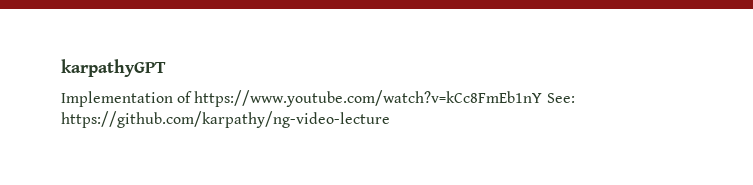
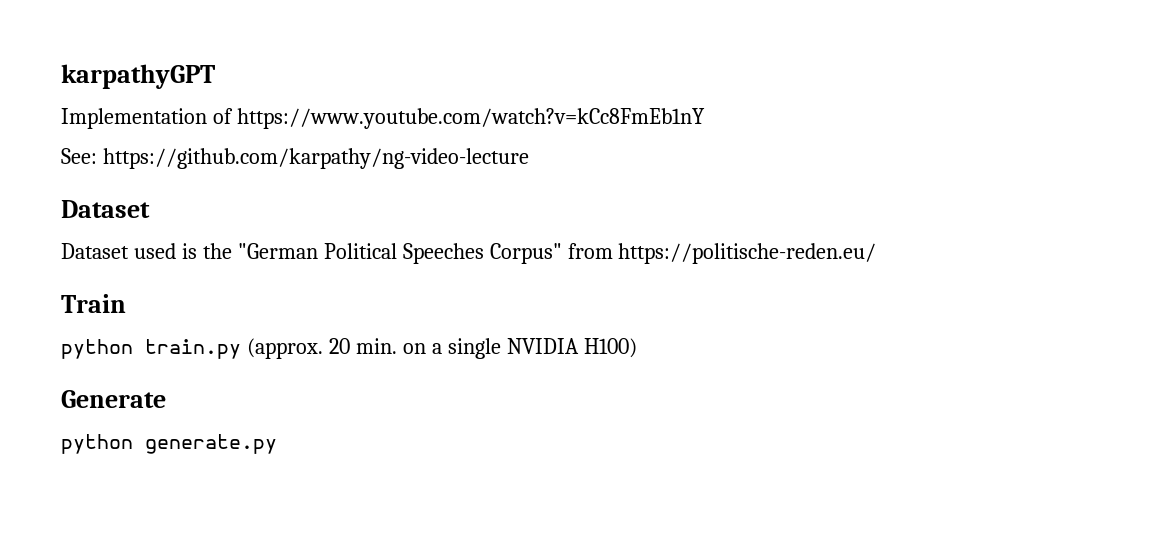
(543, 98) none -> (705, 118) //
(390, 119) none -> [61,200,150,218] [61,243,877,264] [61,294,126,313] [61,338,637,359] [61,390,166,408] [61,434,277,454] // Dataset // Dataset used is the "German Political Speeches Corpus" from https://politische-reden.eu/ // Train // python train.py (approx. 20 min. on a single NVIDIA H100) // Generate // python generate.py

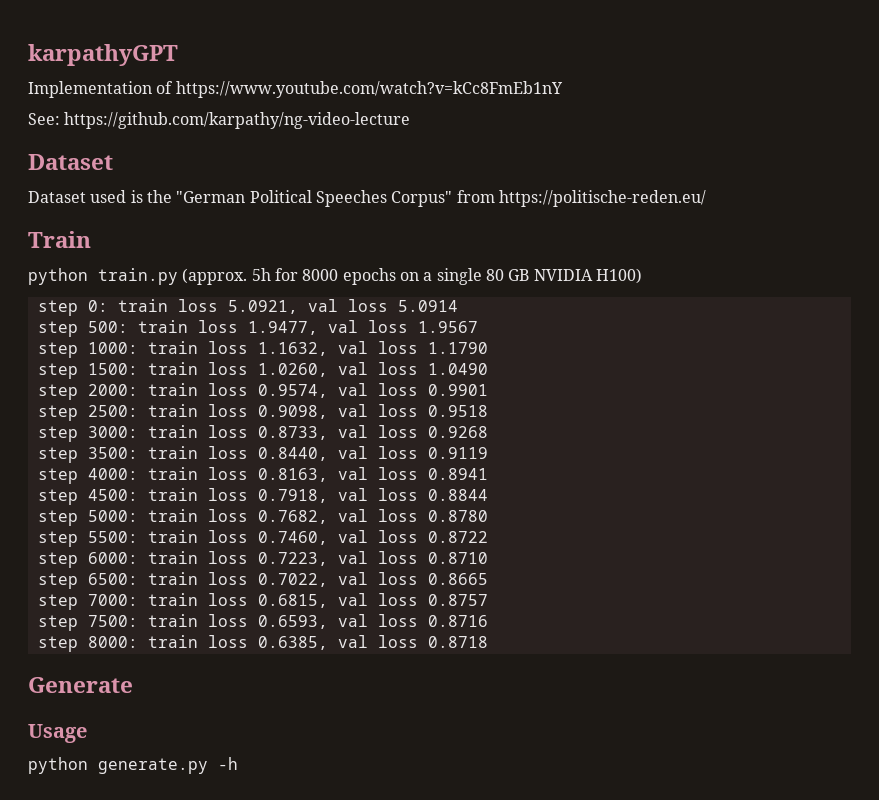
[328,338,397,354] 20 min. -> [251,268,396,285] 5h for 8000 epochs
(501, 348) none -> [485,269,530,281] 80 GB
(637, 348) none -> [37,299,458,316] [37,320,478,337] [37,341,488,358] [37,362,488,379] [37,383,488,400] [37,404,488,421] [37,425,488,442] [37,446,488,463] [37,467,488,484] [37,488,488,505] [37,509,488,526] [37,530,488,547] [37,551,488,568] [37,572,488,589] [37,593,488,610] [37,614,488,631] [37,635,488,652] // step 0: train loss 5.0921, val loss 5.0914 // step 500: train loss 1.9477, val loss 1.9567 // step 1000: train loss 1.1632, val loss 1.1790 // step 1500: train loss 1.0260, val loss 1.0490 // step 2000: train loss 0.9574, val loss 0.9901 // step 2500: train loss 0.9098, val loss 0.9518 // step 3000: train loss 0.8733, val loss 0.9268 // step 3500: train loss 0.8440, val loss 0.9119 // step 4000: train loss 0.8163, val loss 0.8941 // step 4500: train loss 0.7918, val loss 0.8844 // step 5000: train loss 0.7682, val loss 0.8780 // step 5500: train loss 0.7460, val loss 0.8722 // step 6000: train loss 0.7223, val loss 0.8710 // step 6500: train loss 0.7022, val loss 0.8665 // step 7000: train loss 0.6815, val loss 0.8757 // step 7500: train loss 0.6593, val loss 0.8716 // step 8000: train loss 0.6385, val loss 0.8718
(166, 399) none -> [28,724,87,743] // Usage
(277, 444) none -> [218,757,238,770] -h

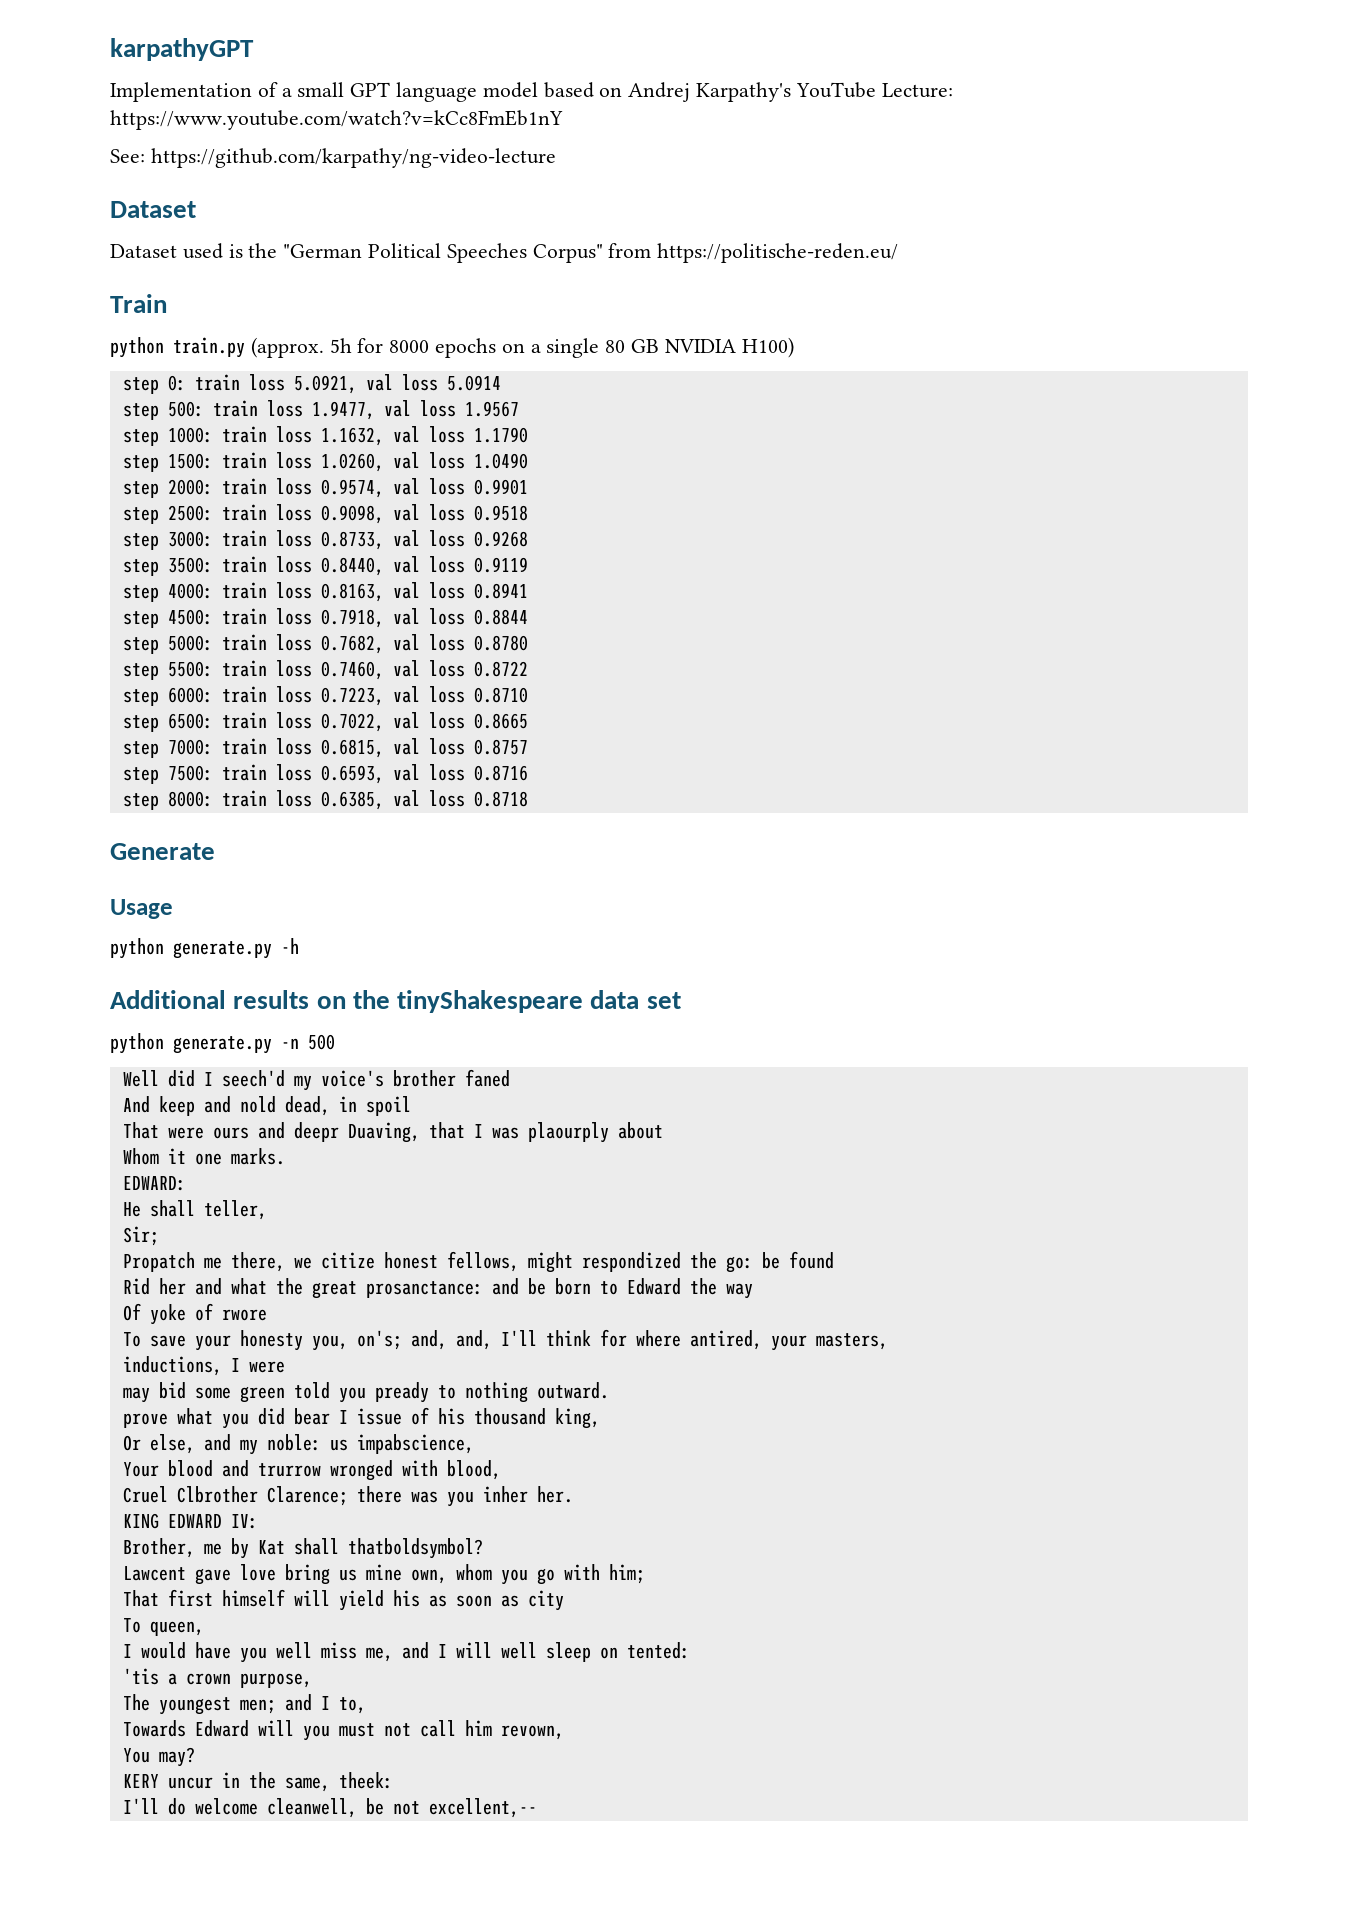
(174, 87) none -> [281,82,953,102] a small GPT language model based on Andrej Karpathy's YouTube Lecture:
(238, 763) none -> [110,990,681,1013] [110,1033,335,1054] [122,1069,510,1091] [122,1096,411,1116] [122,1122,663,1143] [122,1148,285,1165] [122,1176,186,1191] [122,1200,267,1220] [122,1226,159,1246] [122,1251,834,1273] [122,1278,753,1299] [122,1303,267,1325] [122,1329,888,1351] [122,1356,285,1376] [122,1382,609,1403] [122,1407,600,1429] [122,1434,474,1455] [122,1460,501,1481] [122,1486,573,1507] [122,1513,258,1529] [122,1538,483,1559] [122,1564,645,1585] [122,1589,564,1611] [122,1618,204,1636] [122,1642,690,1663] [122,1668,312,1688] [122,1694,366,1715] [122,1720,564,1741] [122,1747,195,1767] [122,1772,393,1792] [122,1798,537,1818] // Additional results on the tinyShakespeare data set // python generate.py -n 500 // Well did I seech'd my voice's brother faned // And keep and nold dead, in spoil // That were ours and deepr Duaving, that I was plaourply about // Whom it one marks. // EDWARD: // He shall teller, // Sir; // Propatch me there, we citize honest fellows, might respondized the go: be found // Rid her and what the great prosanctance: and be born to Edward the way // Of yoke of rwore // To save your honesty you, on's; and, and, I'll think for where antired, your masters, // inductions, I were // may bid some green told you pready to nothing outward. // prove what you did bear I issue of his thousand king, // Or else, and my noble: us impabscience, // Your blood and trurrow wronged with blood, // Cruel Clbrother Clarence; there was you inher her. // KING EDWARD IV: // Brother, me by Kat shall thatboldsymbol? // Lawcent gave love bring us mine own, whom you go with him; // That first himself will yield his as soon as city // To queen, // I would have you well miss me, and I will well sleep on tented: // 'tis a crown purpose, // The youngest men; and I to, // Towards Edward will you must not call him revown, // You may? // KERY uncur in the same, theek: // I'll do welcome cleanwell, be not excellent,--

